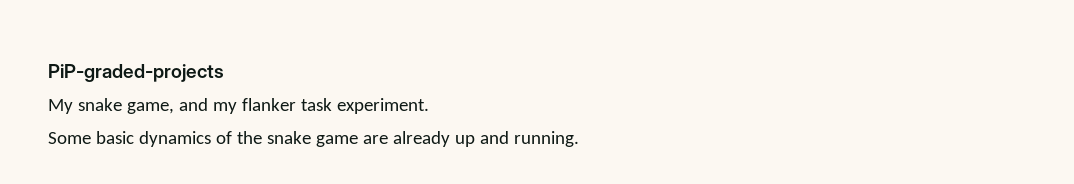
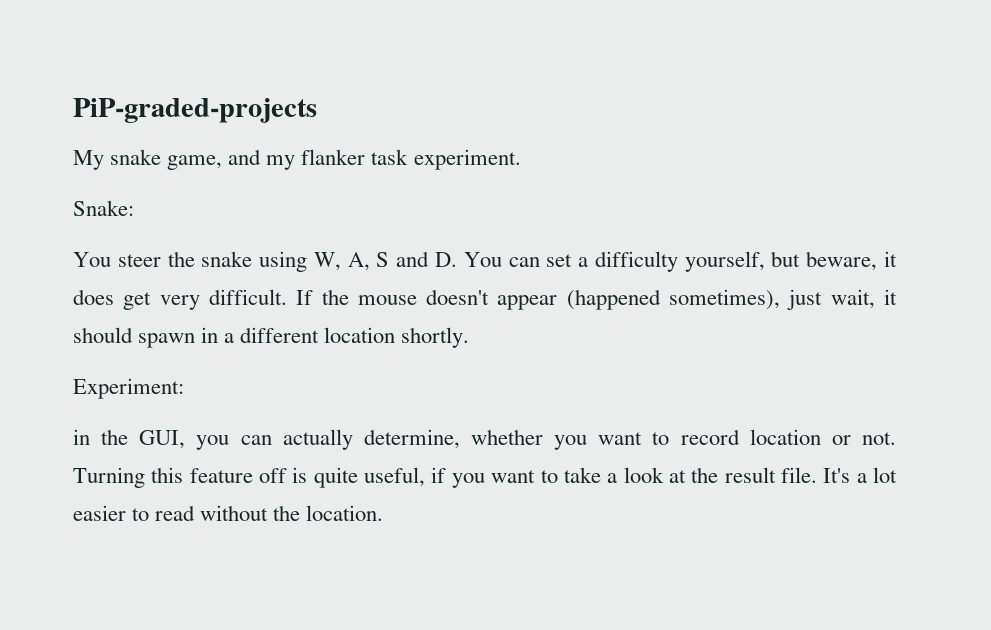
[48,131,579,147] Some basic dynamics of the snake game are already up and running. -> [73,200,134,216] [73,251,898,272] [73,289,897,310] [73,327,470,348] [73,378,184,399] [73,429,896,450] [73,467,898,488] [73,505,384,521] Snake: // You steer the snake using W, A, S and D. You can set a difficulty yourself, but beware, it does get very difficult. If the mouse doesn't appear (happened sometimes), just wait, it should spawn in a different location shortly. // Experiment: // in the GUI, you can actually determine, whether you want to record location or not. Turning this feature off is quite useful, if you want to take a look at the result file. It's a lot easier to read without the location.

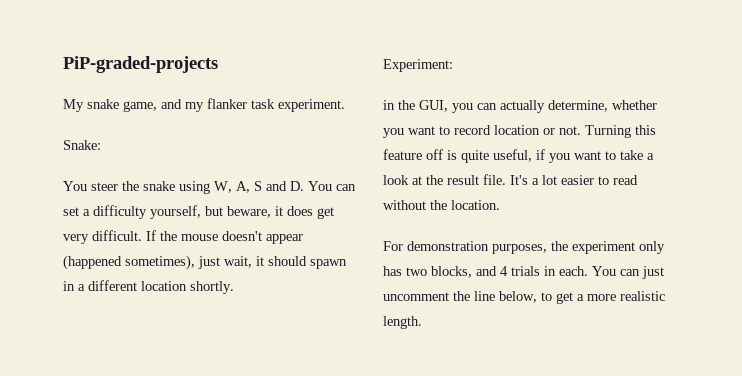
(384, 513) none -> [383,241,665,254] [383,266,664,279] [383,291,665,304] [383,316,422,329] // For demonstration purposes, the experiment only has two blocks, and 4 trials in each. You can just uncomment the line below, to get a more realistic length.

